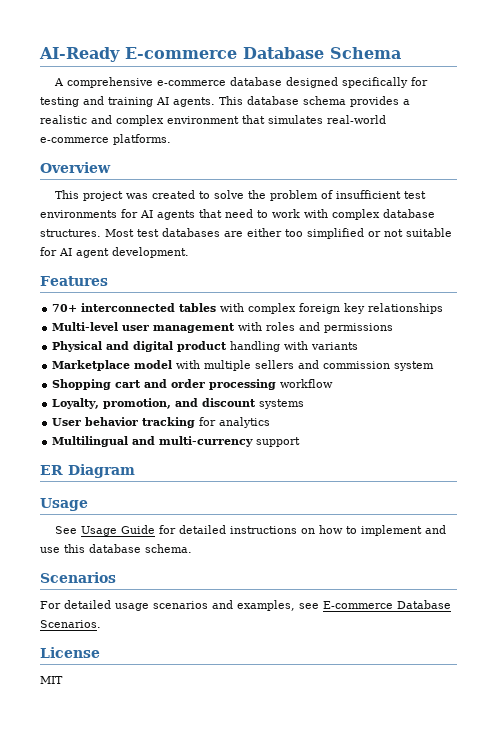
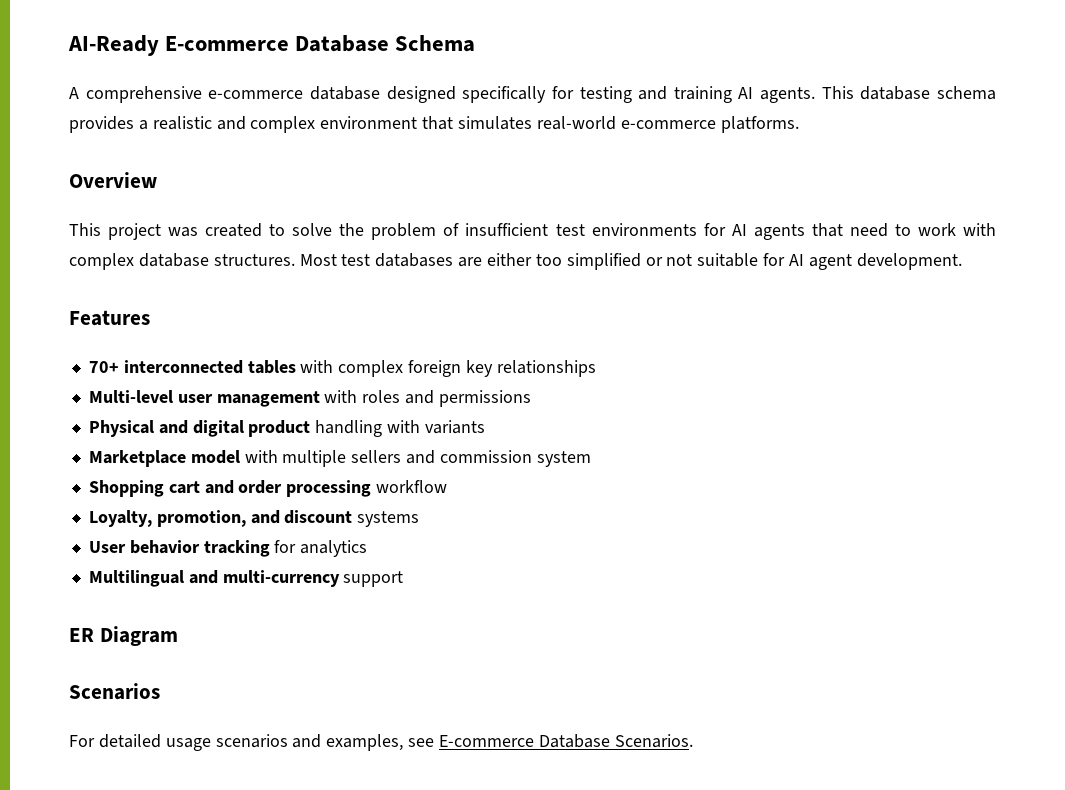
[40,498,88,511] [55,525,447,536] [40,544,192,553] // Usage // See Usage Guide for detailed instructions on how to implement and use this database schema. -> (178, 636) none
[40,647,100,658] [40,676,63,684] // License // MIT -> (693, 741) none

